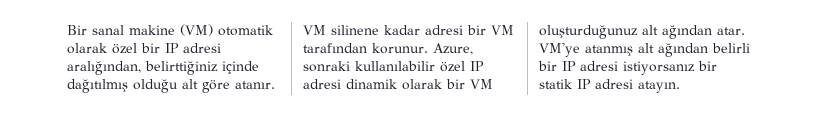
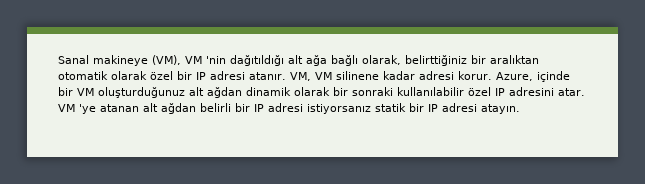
[67,24,213,36] Bir sanal makine (VM) -> [58,55,539,66] Sanal makineye (VM), VM 'nin dağıtıldığı alt ağa bağlı olarak, belirttiğiniz bir aralıktan
[67,61,259,75] [67,79,275,93] [303,25,514,35] [303,43,473,55] [303,61,484,72] [303,79,493,90] [539,25,745,39] [539,42,708,57] aralığından, belirttiğiniz içinde dağıtılmış olduğu alt göre atanır. VM silinene kadar adresi bir VM tarafından korunur. Azure, sonraki kullanılabilir özel IP adresi dinamik olarak bir VM oluşturduğunuz alt ağından atar. VM'ye atanmış alt ağından -> [249,71,570,82] [58,87,585,98] [58,103,196,114] atanır. VM, VM silinene kadar adresi korur. Azure, içinde bir VM oluşturduğunuz alt ağdan dinamik olarak bir sonraki kullanılabilir özel IP adresini atar. VM 'ye atanan alt ağdan
[698,61,717,71] [539,79,572,89] bir statik -> [375,103,424,112] statik bir

